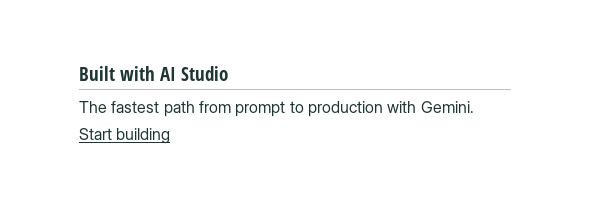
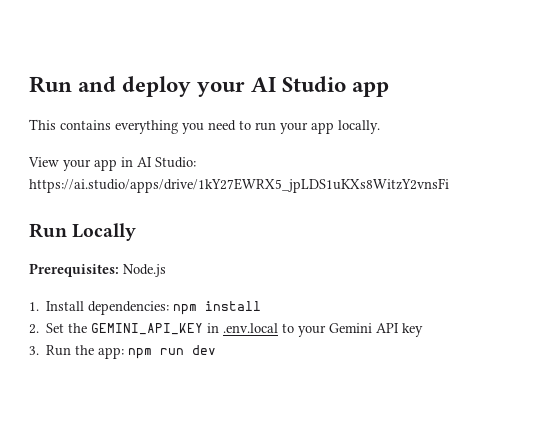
[79,66,229,81] [79,101,474,117] [79,128,171,144] Built with AI Studio // The fastest path from prompt to production with Gemini. // Start building -> [29,76,390,97] [29,119,380,134] [28,157,196,171] [29,178,449,193] [29,223,137,241] [29,263,166,277] [29,301,262,315] [29,323,424,337] [29,345,217,359] Run and deploy your AI Studio app // This contains everything you need to run your app locally. // View your app in AI Studio: https://ai.studio/apps/drive/1kY27EWRX5_jpLDS1uKXs8WitzY2vnsFi // Run Locally // Prerequisites: Node.js // 1. Install dependencies: npm install // 2. Set the GEMINI_API_KEY in .env.local to your Gemini API key // 3. Run the app: npm run dev

